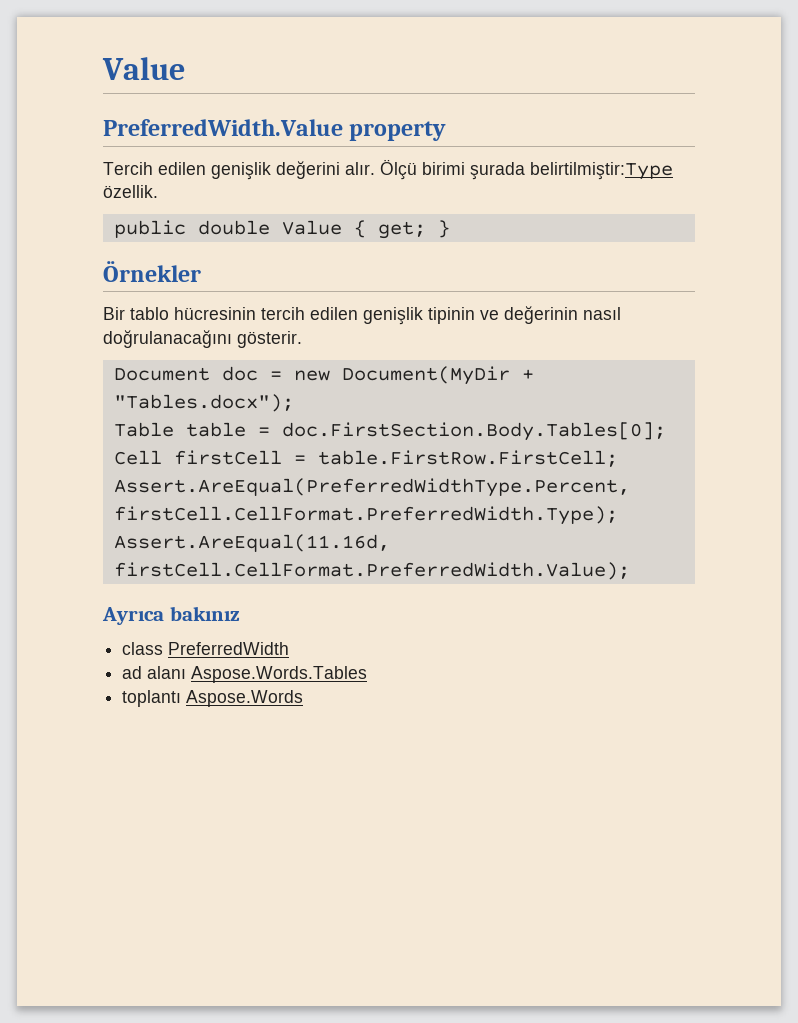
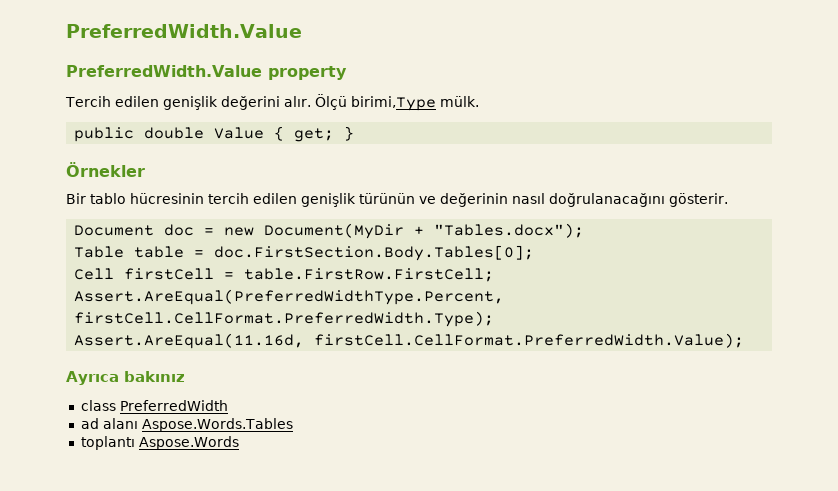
[102,57,185,80] Value -> [66,24,302,38] PreferredWidth.Value
[422,162,673,180] [103,185,158,198] birimi şurada belirtilmiştir:Type özellik. -> [350,96,479,111] birimi,Type mülk.
[428,307,475,324] tipinin -> [359,193,415,204] türünün

